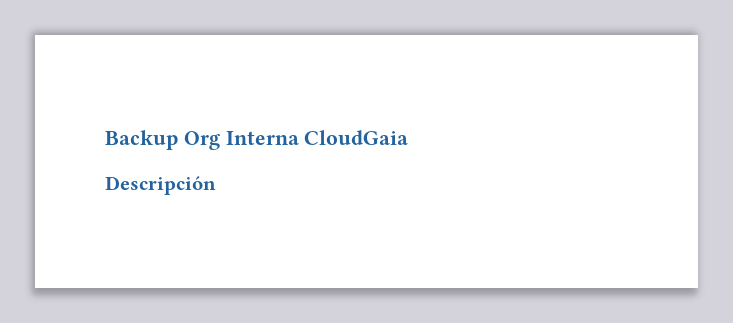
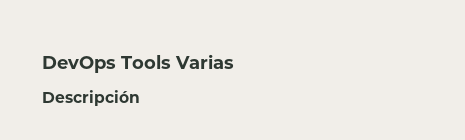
[105,130,409,150] Backup Org Interna CloudGaia -> [42,54,234,73] DevOps Tools Varias

